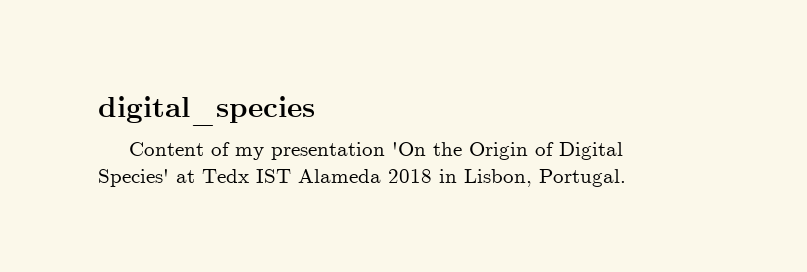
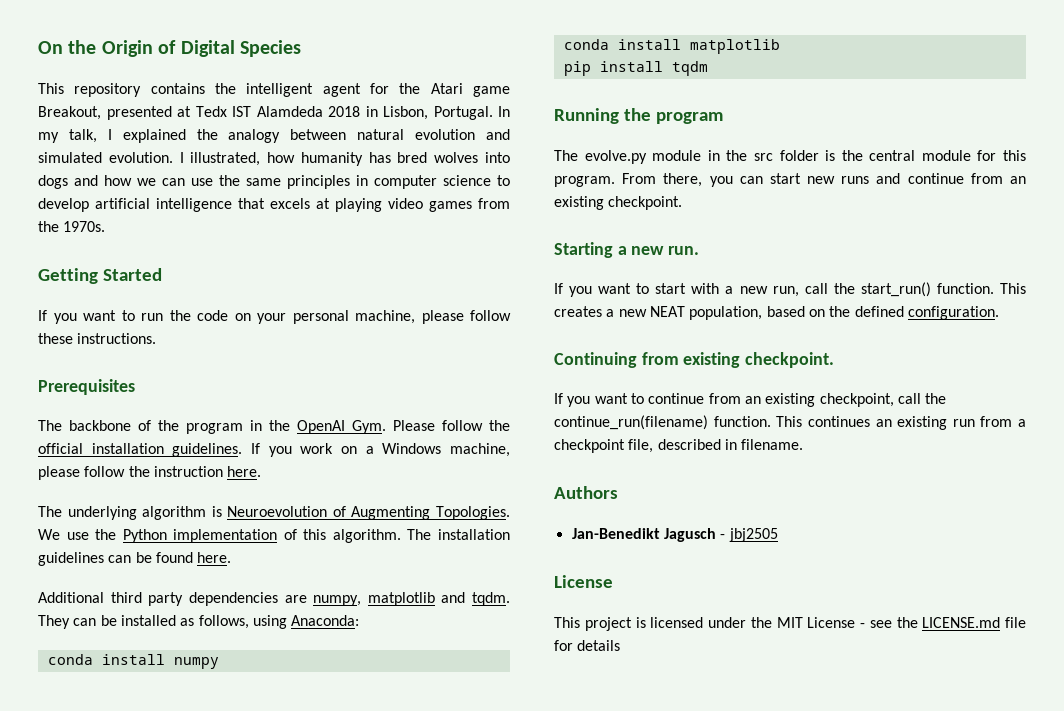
[98,96,315,126] [129,142,624,160] [98,169,169,187] digital_species // Content of my presentation 'On the Origin of Digital Species' -> [38,40,301,57] [38,83,510,97] [38,106,172,120] On the Origin of Digital Species // This repository contains the intelligent agent for the Atari game Breakout, presented
[298,169,381,183] Alameda -> [256,106,323,117] Alamdeda
(626, 178) none -> [498,106,510,117] [38,129,511,143] [38,152,510,166] [38,175,510,189] [38,198,510,212] [38,221,106,232] [38,268,162,284] [38,310,511,324] [38,333,157,344] [38,379,135,395] [38,420,510,434] [38,443,511,457] [38,466,262,480] [38,506,510,520] [38,529,510,543] [38,552,232,566] [38,592,510,606] [38,615,360,629] [47,654,219,669] [563,39,780,54] [563,61,708,76] [554,108,723,124] [554,150,1026,164] [554,173,1026,187] [554,196,683,210] [554,242,700,258] [554,282,1027,297] [554,306,999,320] [554,352,835,368] [554,393,947,407] [554,415,1026,430] [554,439,804,453] [554,486,618,499] [571,528,778,542] [554,575,613,588] [554,617,1026,631] [554,640,621,651] In my talk, I explained the analogy between natural evolution and simulated evolution. I illustrated, how humanity has bred wolves into dogs and how we can use the same principles in computer science to develop artificial intelligence that excels at playing video games from the 1970s. // Getting Started // If you want to run the code on your personal machine, please follow these instructions. // Prerequisites // The backbone of the program in the OpenAI Gym. Please follow the official installation guidelines. If you work on a Windows machine, please follow the instruction here. // The underlying algorithm is Neuroevolution of Augmenting Topologies. We use the Python implementation of this algorithm. The installation guidelines can be found here. // Additional third party dependencies are numpy, matplotlib and tqdm. They can be installed as follows, using Anaconda: // conda install numpy // conda install matplotlib // pip install tqdm // Running the program // The evolve.py module in the src folder is the central module for this program. From there, you can start new runs and continue from an existing checkpoint. // Starting a new run. // If you want to start with a new run, call the start_run() function. This creates a new NEAT population, based on the defined configuration. // Continuing from existing checkpoint. // If you want to continue from an existing checkpoint, call the continue_run(filename) function. This continues an existing run from a checkpoint file, described in filename. // Authors // Jan-Benedikt Jagusch - jbj2505 // License // This project is licensed under the MIT License - see the LICENSE.md file for details

